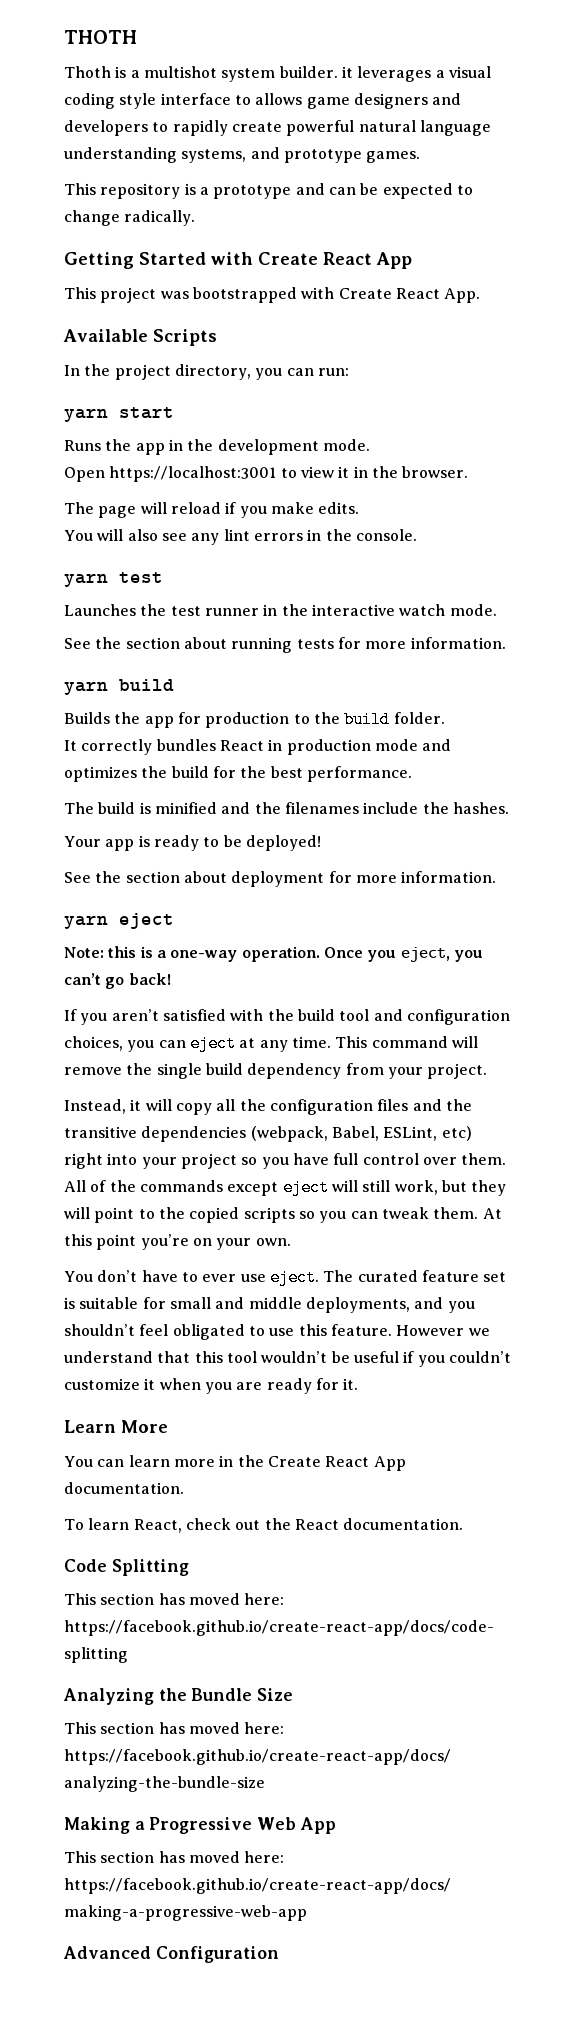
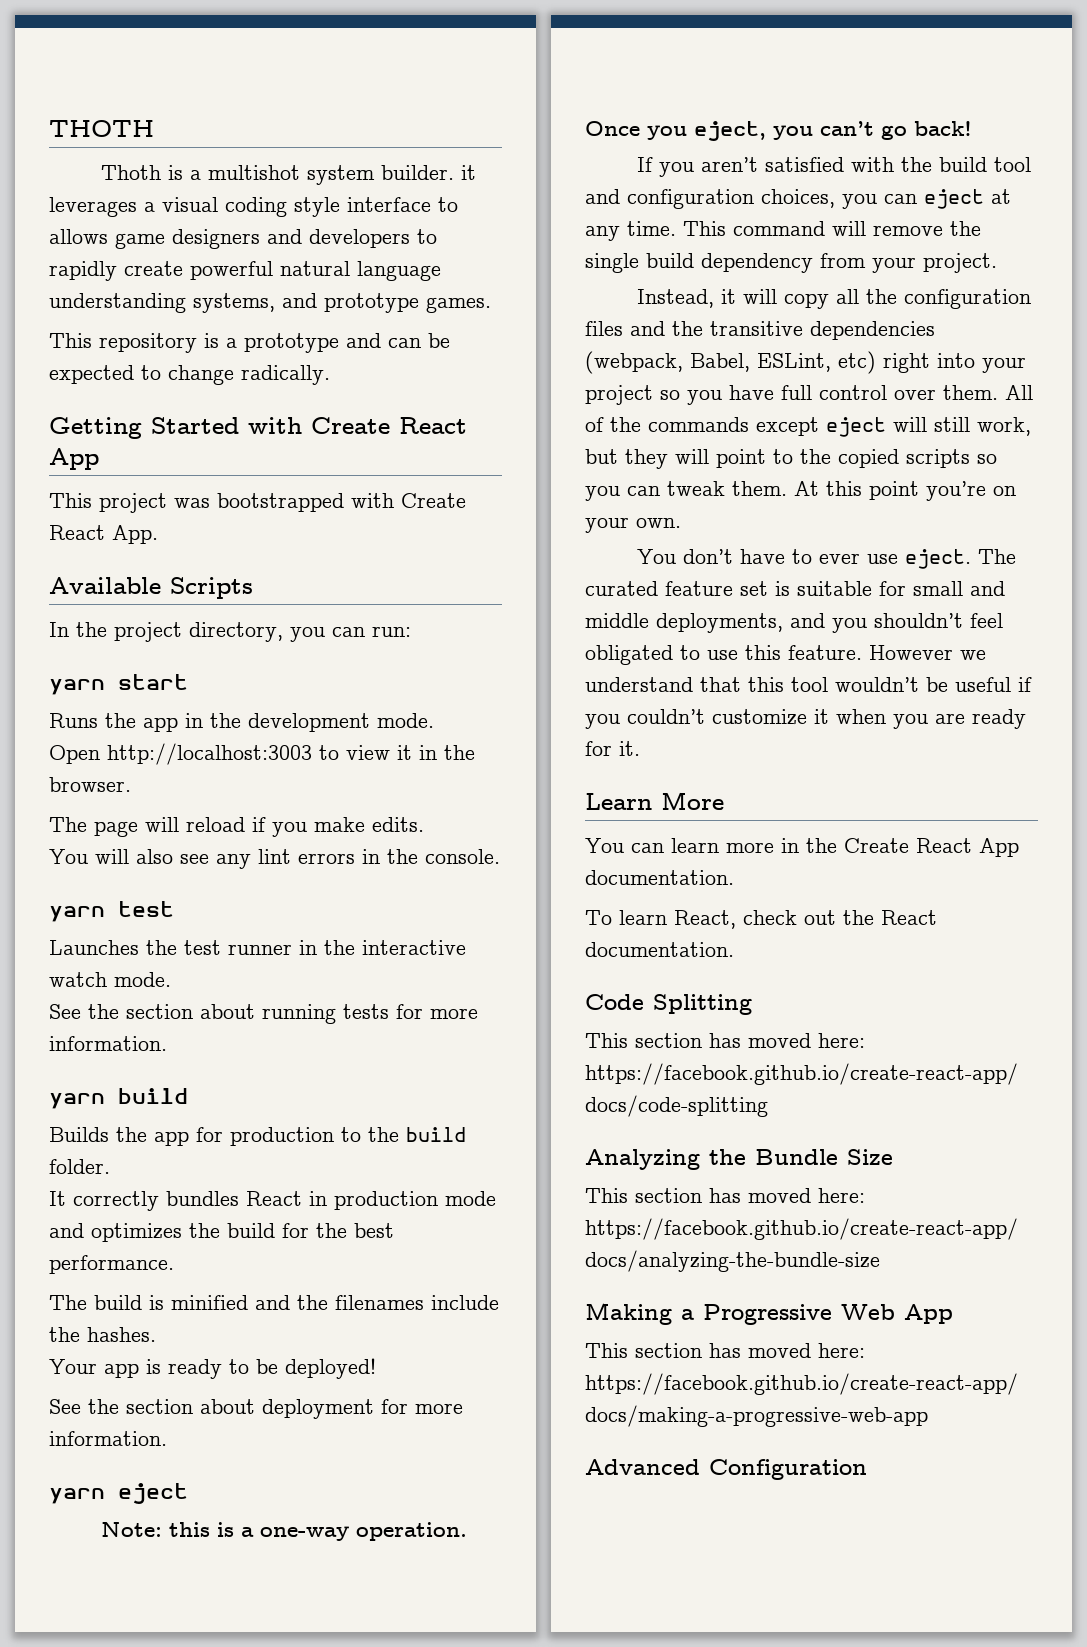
[109,466,277,482] https://localhost:3001 -> [107,743,312,765] http://localhost:3003

